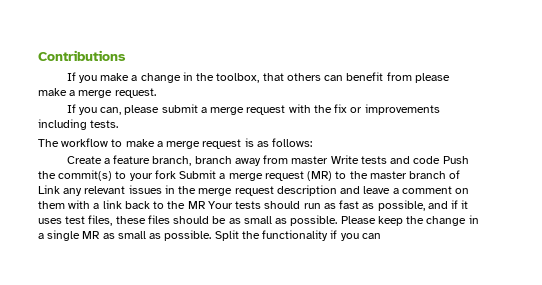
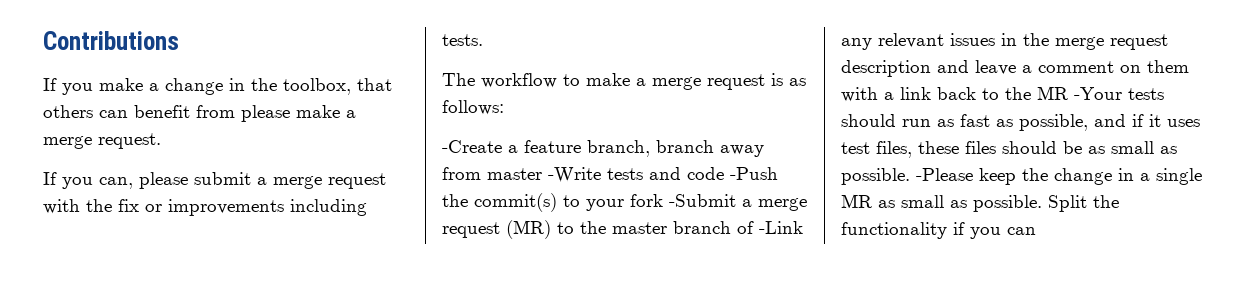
[66,156,102,164] Create -> [442,140,502,153] -Create
[330,155,359,164] Write -> [548,167,601,183] -Write
[442,156,469,164] Push -> [730,167,778,180] -Push
[179,170,217,179] Submit -> [669,194,736,207] -Submit
[38,185,60,194] Link -> [759,221,803,234] -Link
[207,201,233,209] Your -> [1074,87,1122,100] -Your
[340,216,376,224] Please -> [916,168,973,181] -Please

